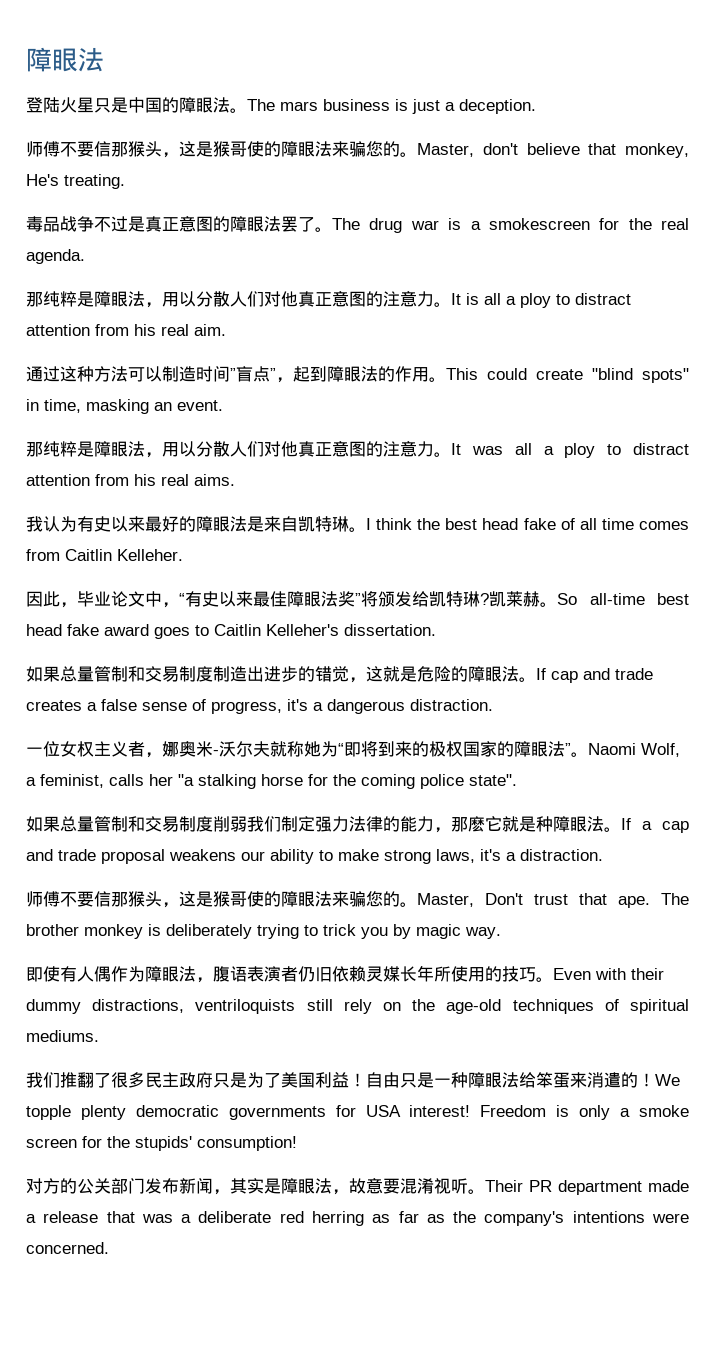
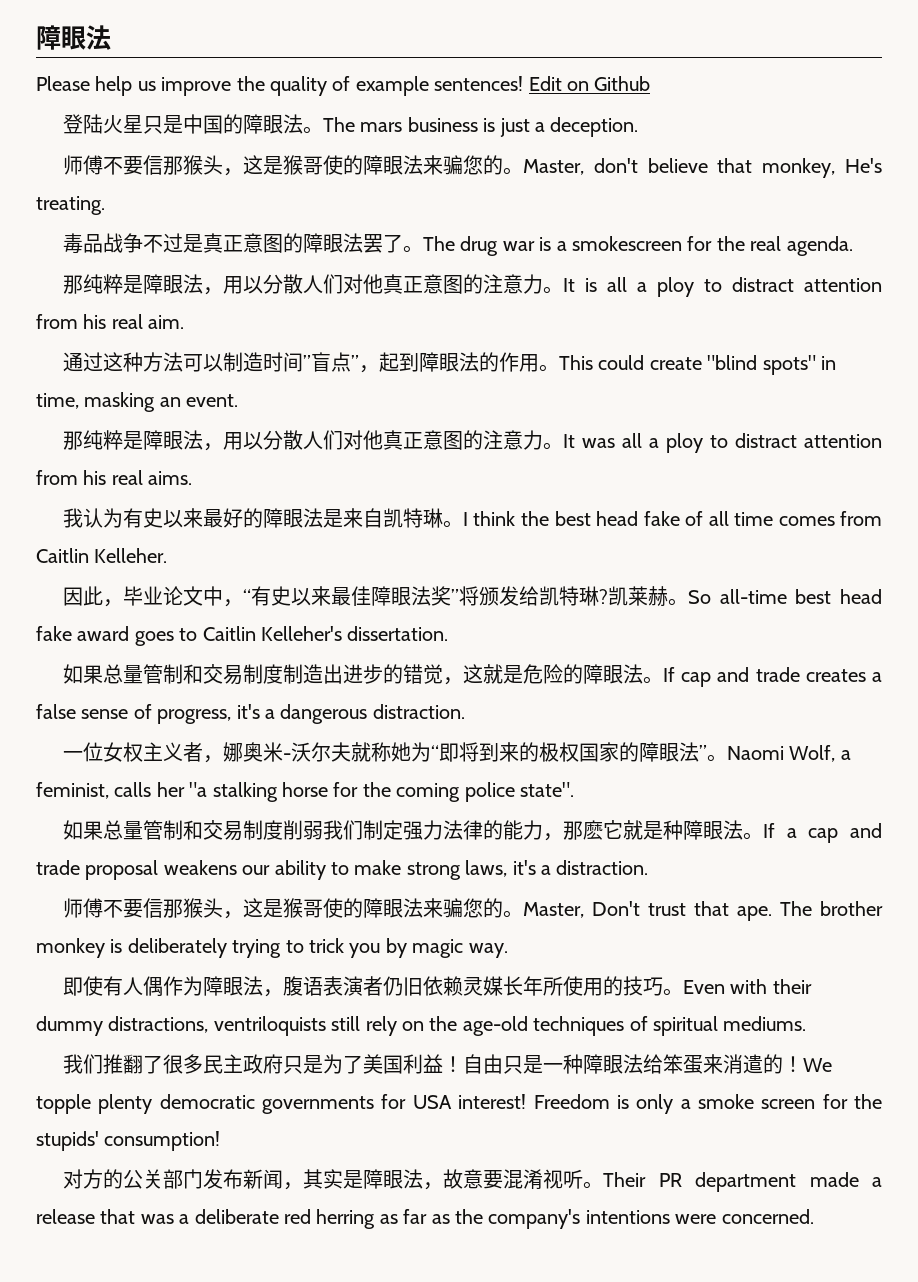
[26,47,104,72] 障眼法 -> [36,25,111,50] [36,76,651,96] 障眼法 // Please help us improve the quality of example sentences! Edit on Github

